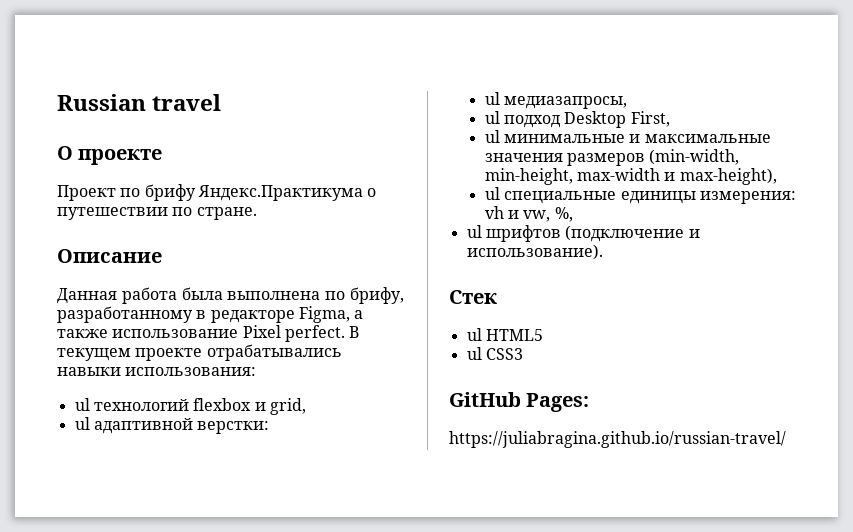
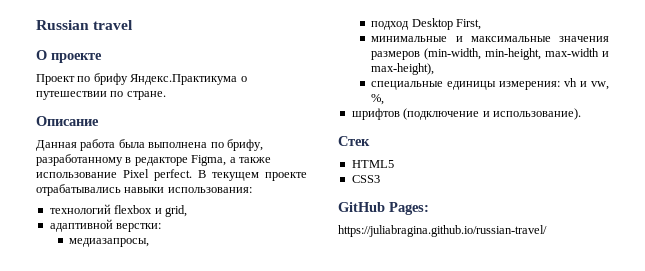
[74,398,90,411] ul -> (252, 190) none
[74,417,90,430] ul -> (187, 211) none
[484,92,500,105] ul -> (162, 227) none
[484,111,500,124] ul -> (150, 242) none
[484,130,500,143] ul -> (482, 24) none
[484,187,500,200] ul -> (435, 69) none
[466,225,482,238] ul -> (385, 99) none
[466,328,482,341] ul -> (370, 141) none
[466,347,482,360] ul -> (394, 164) none

